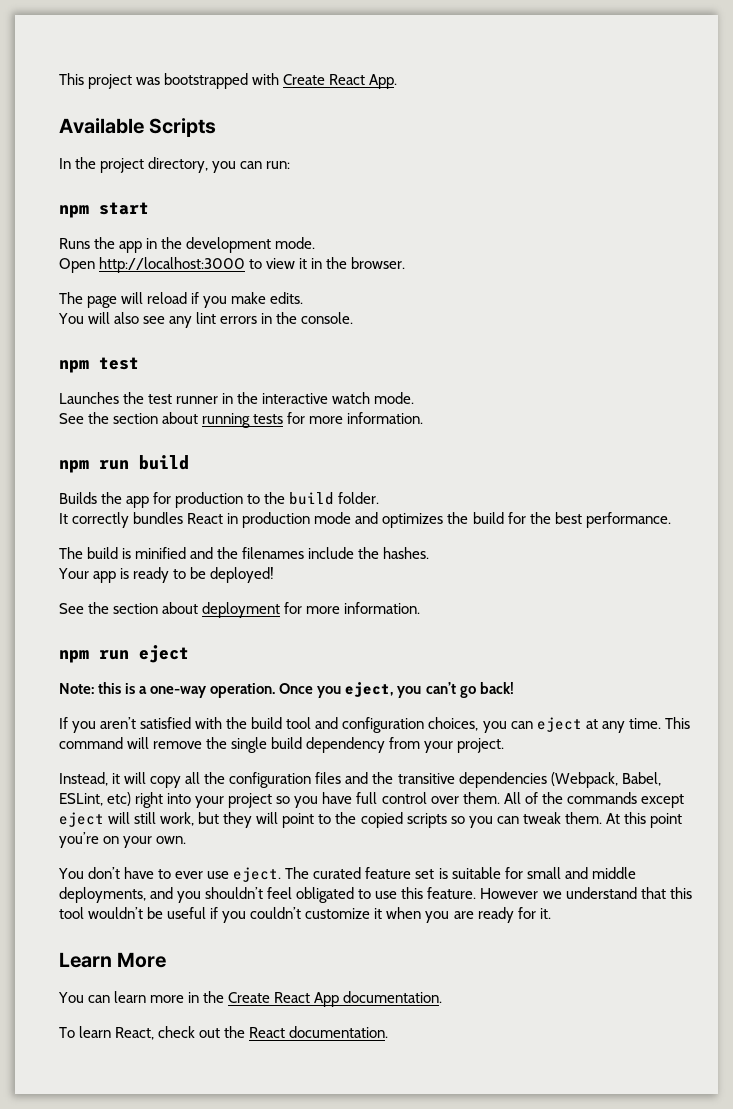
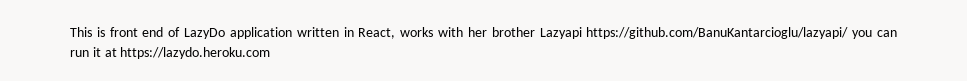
[59,73,398,89] [59,118,217,137] [59,157,291,173] [59,202,149,218] [59,237,316,253] [59,257,406,273] [59,292,304,308] [58,312,354,328] [59,357,139,373] [59,392,415,404] [59,412,424,428] [59,455,189,473] [59,492,380,508] [59,512,671,528] [59,547,430,559] [58,567,275,583] [59,602,421,618] [59,645,189,663] [59,682,514,698] [59,717,690,733] [59,737,505,753] [59,772,661,788] [59,792,684,808] [59,812,682,828] [59,832,187,848] [58,867,636,882] [59,887,692,903] [59,907,551,923] [59,952,167,968] [58,991,443,1007] [59,1026,389,1040] This project was bootstrapped with Create React App. // Available Scripts // In the project directory, you can run: // npm start // Runs the app in the development mode. // Open http://localhost:3000 to view it in the browser. // The page will reload if you make edits. // You will also see any lint errors in the console. // npm test // Launches the test runner in the interactive watch mode. // See the section about running tests for more information. // npm run build // Builds the app for production to the build folder. // It correctly bundles React in production mode and optimizes the build for the best performance. // The build is minified and the filenames include the hashes. // Your app is ready to be deployed! // See the section about deployment for more information. // npm run eject // Note: this is a one-way operation. Once you eject, you can’t go back! // If you aren’t satisfied with the build tool and configuration choices, you can eject at any time. This command will remove the single build dependency from your project. // Instead, it will copy all the configuration files and the transitive dependencies (Webpack, Babel, ESLint, etc) right into your project so you have full control over them. All of the commands except eject will still work, but they will point to the copied scripts so you can tweak them. At this point you’re on your own. // You don’t have to ever use eject. The curated feature set is suitable for small and middle deployments, and you shouldn’t feel obligated to use this feature. However we understand that this tool wouldn’t be useful if you couldn’t customize it when you are ready for it. // Learn More // You can learn more in the Create React App documentation. // To learn React, check out the React documentation. -> [70,27,897,39] [70,47,271,59] This is front end of LazyDo application written in React, works with her brother Lazyapi https://github.com/BanuKantarcioglu/lazyapi/ you can run it at https://lazydo.heroku.com

